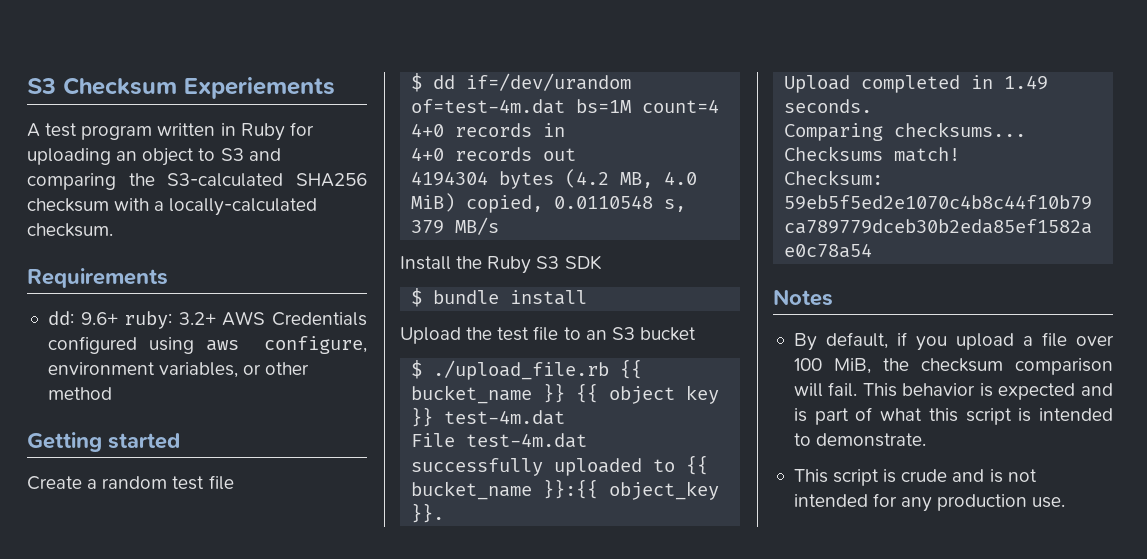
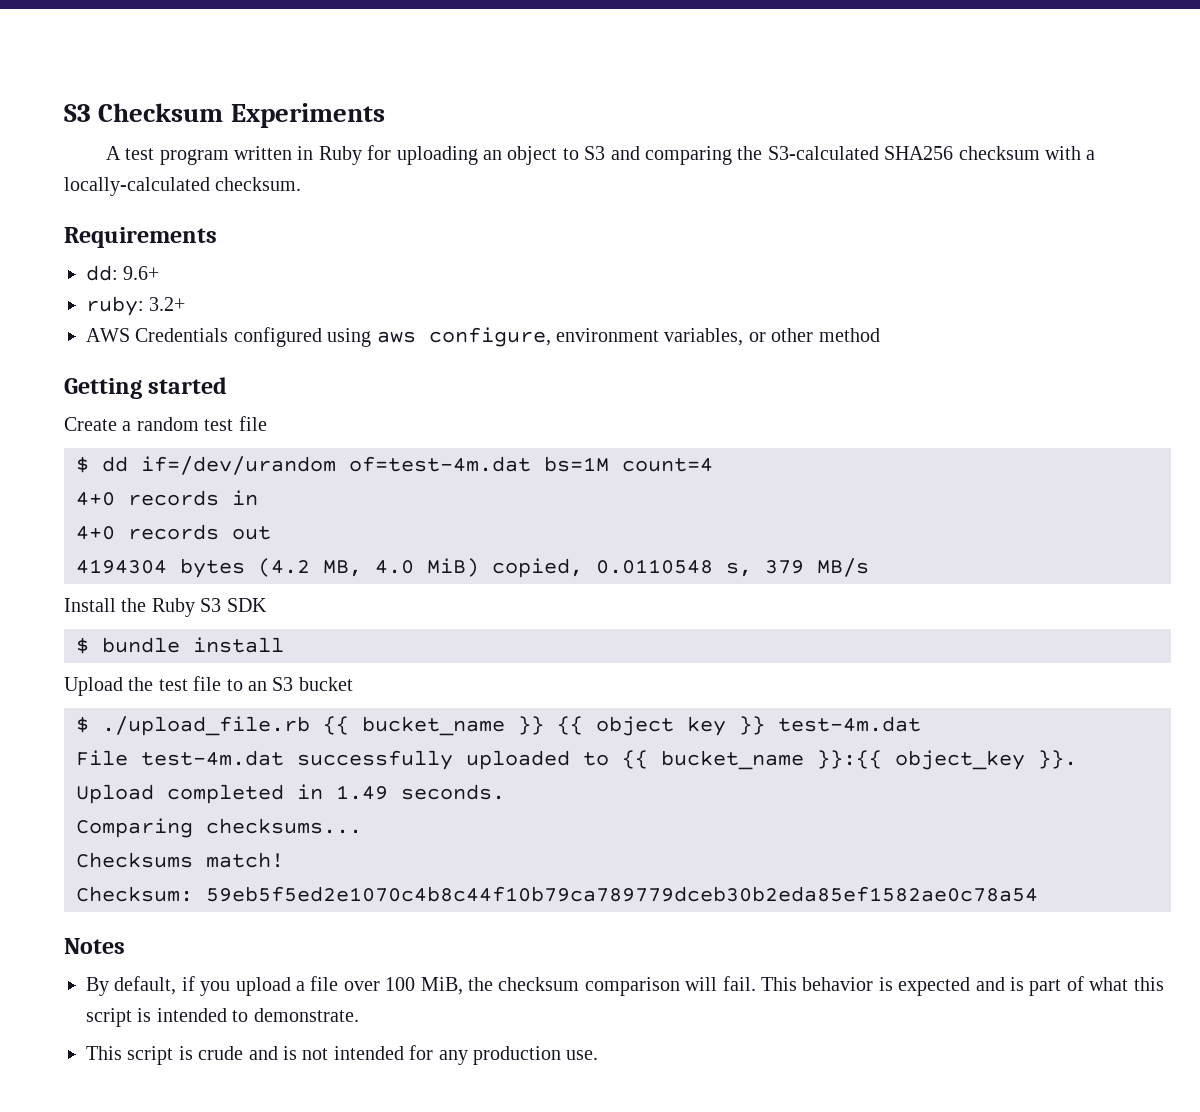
[184,77,335,99] Experiements -> [230,103,385,128] Experiments
(118, 318) none -> (160, 273) //
(216, 318) none -> (186, 304) //

